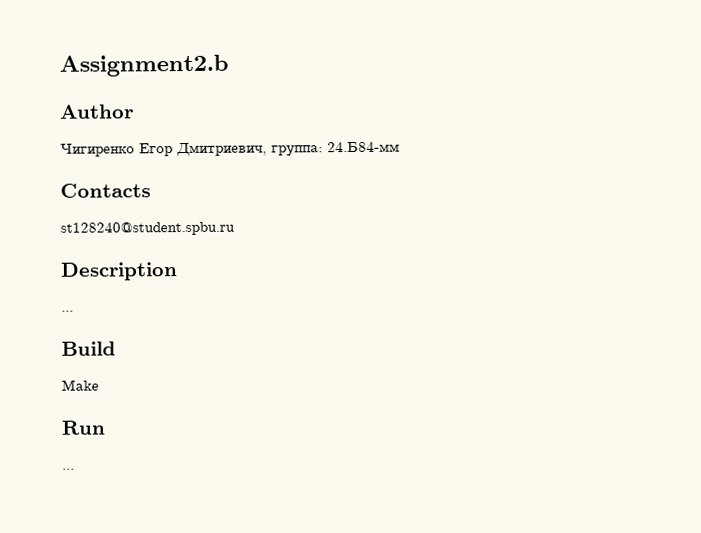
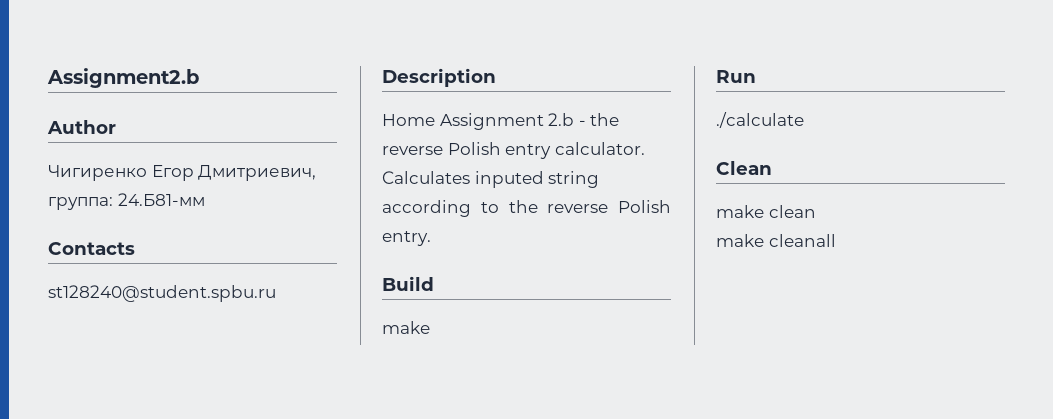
[327,141,400,153] 24.Б84-мм -> [117,193,205,206] 24.Б81-мм
[61,310,74,312] ... -> [382,113,620,130] [382,142,645,159] [382,171,600,188] [382,200,671,217] [382,231,431,246] Home Assignment 2.b - the reverse Polish entry calculator. Calculates inputed string according to the reverse Polish entry.
[61,379,99,391] Make -> [382,321,430,334] make
[62,468,75,470] ... -> [716,112,804,128] [716,161,772,175] [716,205,816,218] [716,234,836,247] ./calculate // Clean // make clean // make cleanall

